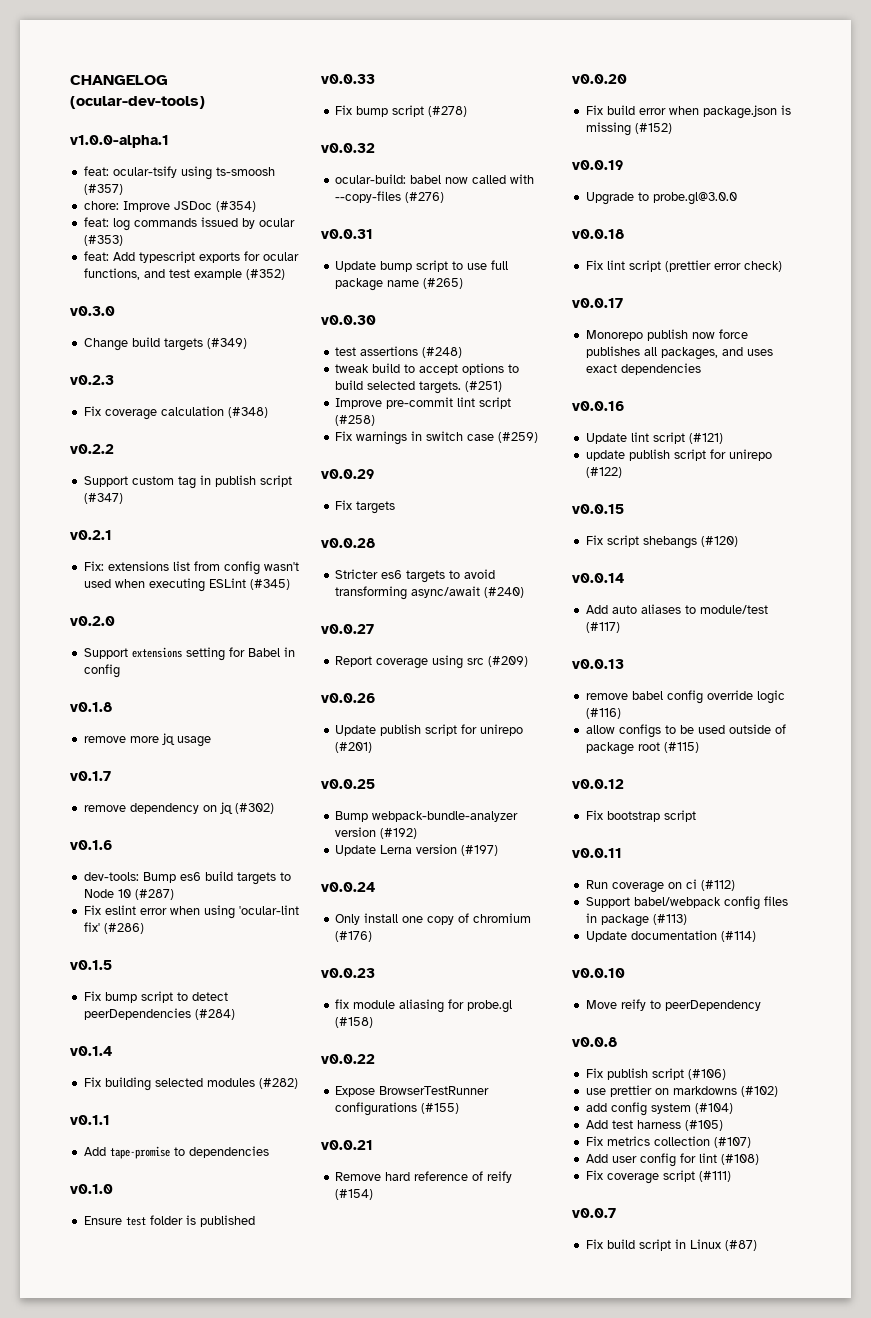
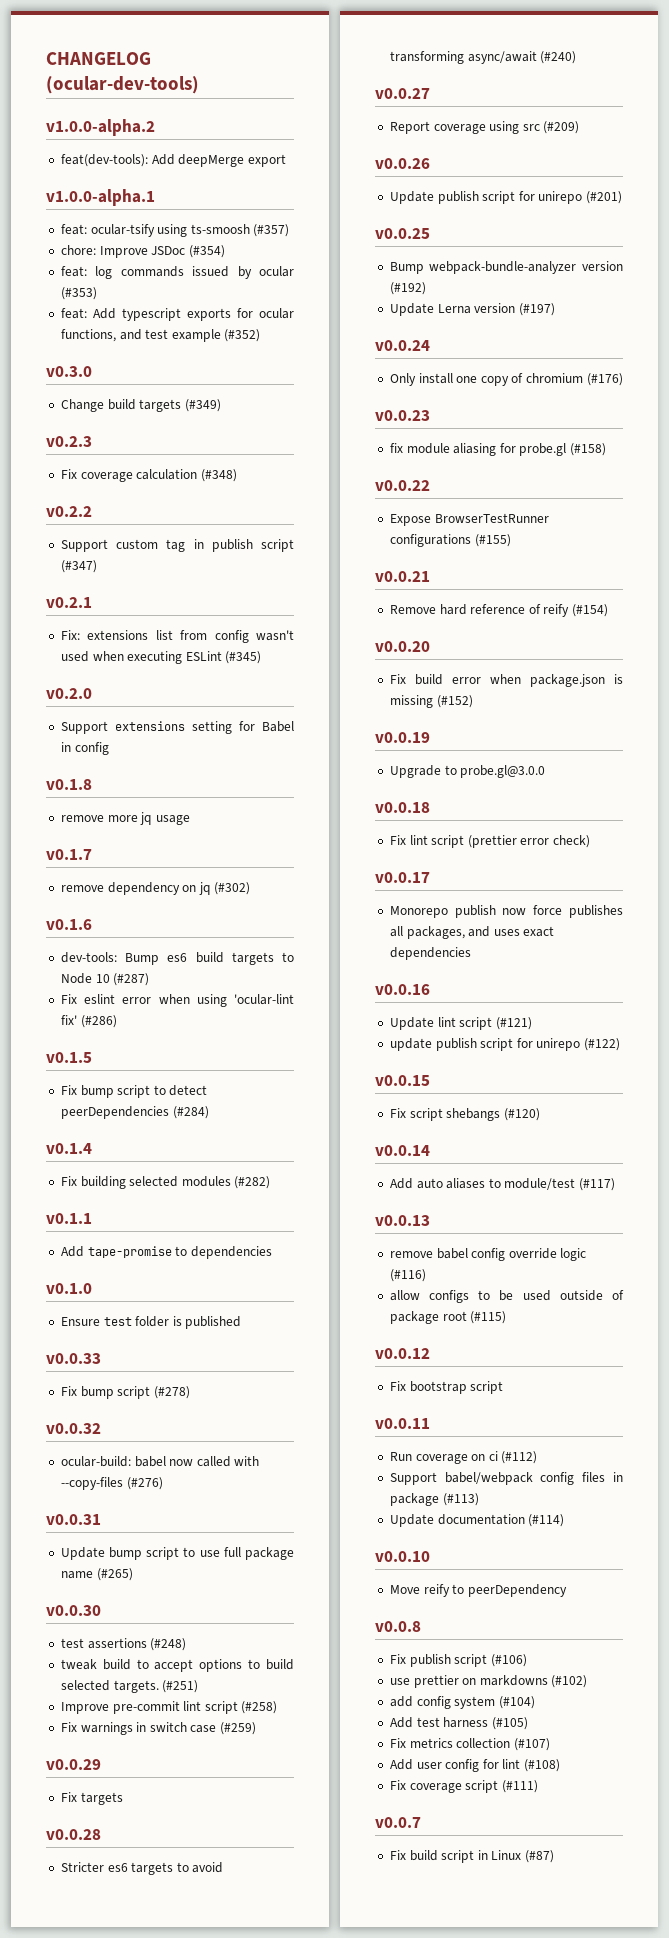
(205, 102) none -> [46,119,155,136] [60,154,286,167] // v1.0.0-alpha.2 // feat(dev-tools): Add deepMerge export

